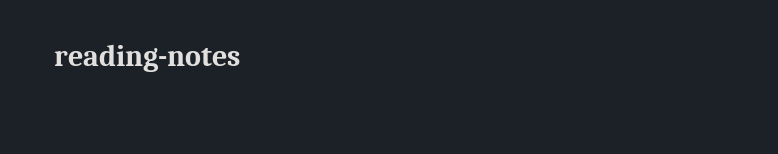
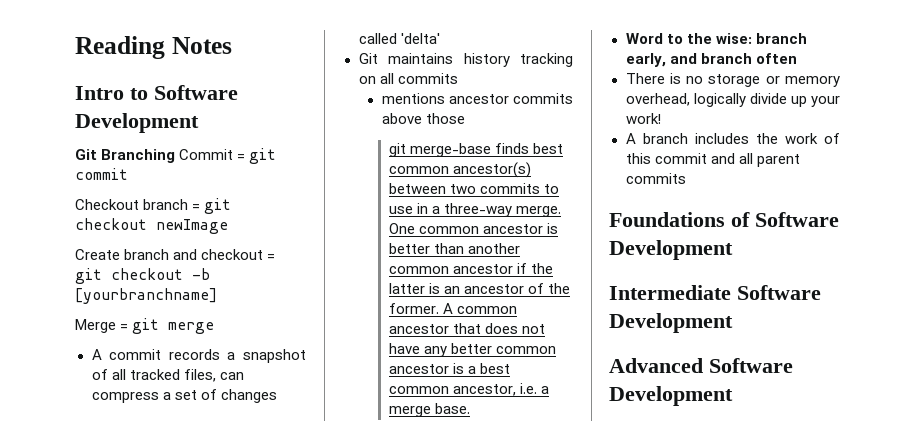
[54,44,240,72] reading-notes -> [75,36,232,59] [75,85,238,100] [75,113,199,133] [75,148,277,164] [75,168,128,180] [75,198,232,214] [75,218,228,234] [75,249,276,260] [75,268,210,284] [75,288,217,304] [75,318,215,334] [91,349,306,363] [91,369,244,382] [91,389,277,403] [358,33,440,44] [358,53,573,67] [358,73,458,84] [381,93,573,104] [381,113,465,124] [388,143,563,157] [388,162,531,178] [388,183,559,194] [388,203,561,217] [388,223,558,234] [388,243,520,254] [388,263,553,274] [388,283,571,294] [388,303,517,314] [388,323,545,334] [388,343,556,357] [388,363,510,374] [388,383,549,396] [388,403,470,417] [625,33,807,44] [625,53,797,67] [625,73,840,87] [625,93,840,107] [625,113,661,124] [625,133,840,144] [625,153,800,167] [625,173,686,184] [609,212,839,227] [609,240,733,260] [609,285,821,300] [609,313,733,333] [609,358,793,373] [609,386,733,406] Reading Notes // Intro to Software Development // Git Branching Commit = git commit // Checkout branch = git checkout newImage // Create branch and checkout = git checkout -b [yourbranchname] // Merge = git merge // A commit records a snapshot of all tracked files, can compress a set of changes called 'delta' // Git maintains history tracking on all commits // mentions ancestor commits above those // git merge-base finds best common ancestor(s) between two commits to use in a three-way merge. One common ancestor is better than another common ancestor if the latter is an ancestor of the former. A common ancestor that does not have any better common ancestor is a best common ancestor, i.e. a merge base. // Word to the wise: branch early, and branch often // There is no storage or memory overhead, logically divide up your work! // A branch includes the work of this commit and all parent commits // Foundations of Software Development // Intermediate Software Development // Advanced Software Development

